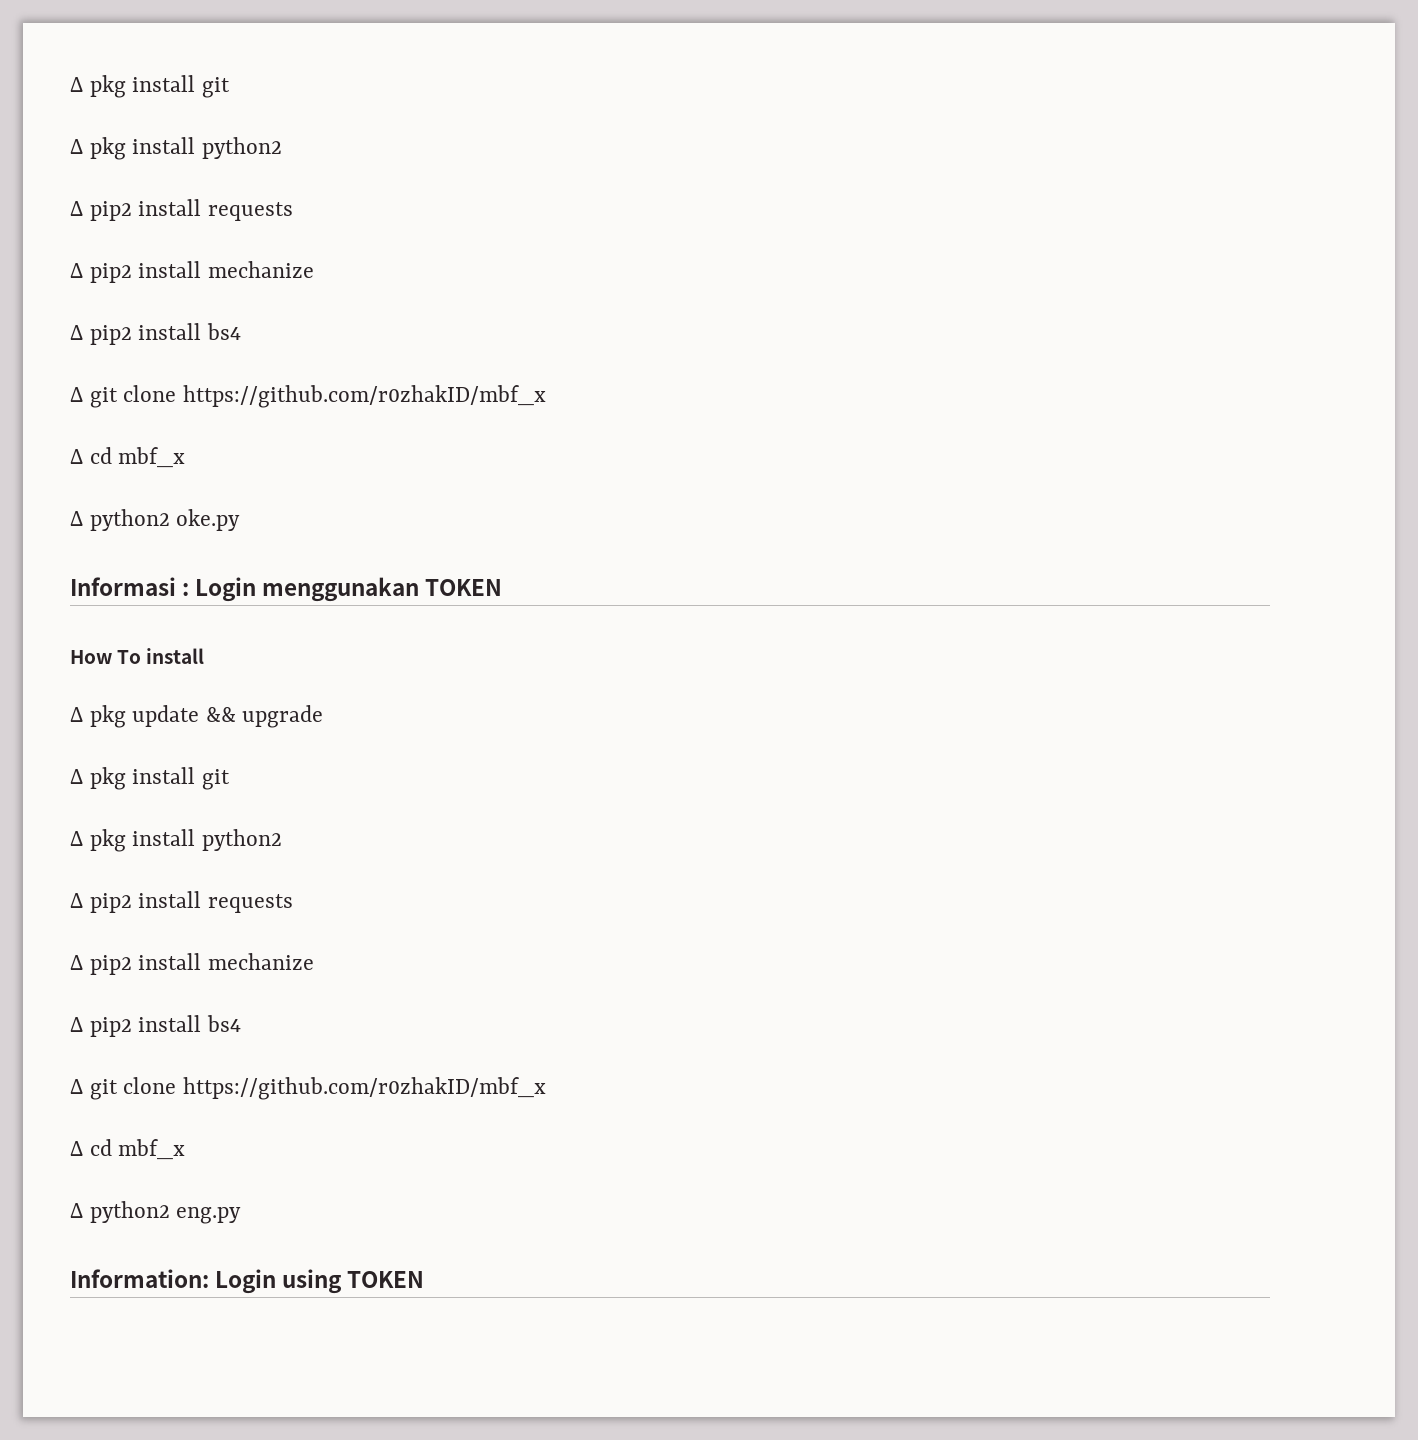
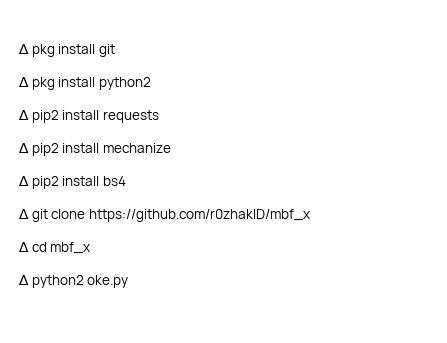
[70,577,503,602] [70,648,205,664] [70,705,324,728] [70,767,230,790] [70,829,282,852] [70,891,293,913] [70,953,314,975] [70,1015,241,1037] [70,1077,546,1100] [70,1139,186,1160] [70,1201,242,1224] [70,1269,425,1294] // Informasi : Login menggunakan TOKEN // How To install // ∆ pkg update && upgrade // ∆ pkg install git // ∆ pkg install python2 // ∆ pip2 install requests // ∆ pip2 install mechanize // ∆ pip2 install bs4 // ∆ git clone https://github.com/r0zhakID/mbf_x // ∆ cd mbf_x // ∆ python2 eng.py // Information: Login using TOKEN -> (129, 281) none

